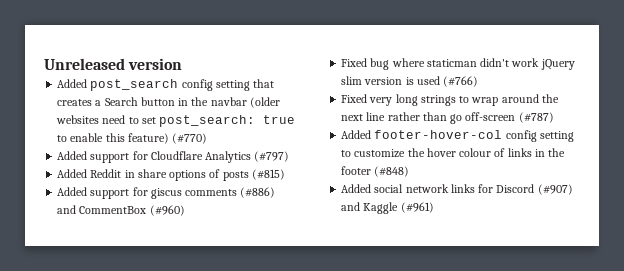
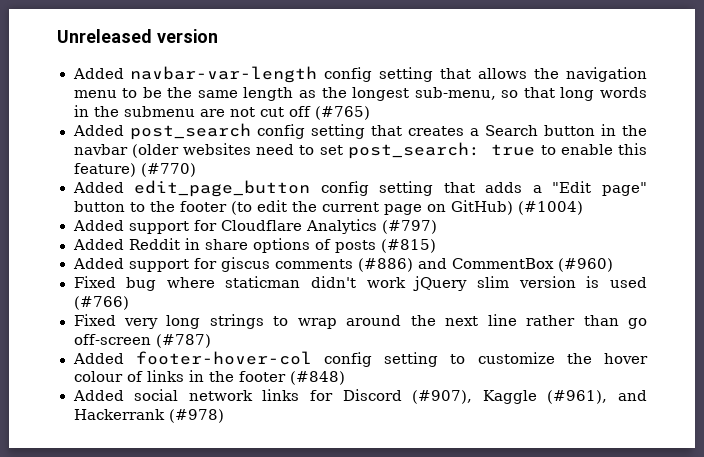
(183, 64) none -> [72,66,648,83] [73,87,648,101] [73,105,370,120] // Added navbar-var-length config setting that allows the navigation menu to be the same length as the longest sub-menu, so that long words in the submenu are not cut off (#765)
(208, 138) none -> [72,180,647,197] [73,200,583,215] // Added edit_page_button config setting that adds a "Edit page" button to the footer (to edit the current page on GitHub) (#1004)
[537,184,573,195] [341,202,434,214] (#907) and Kaggle (#961) -> [412,390,647,404] [73,409,224,423] (#907), Kaggle (#961), and Hackerrank (#978)

